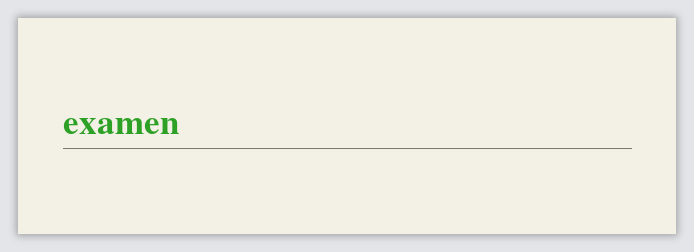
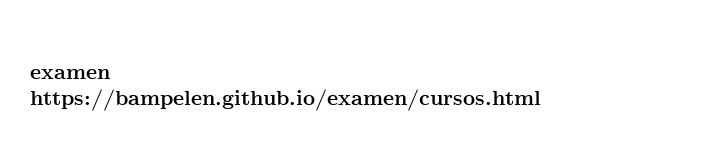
(179, 126) none -> [30,89,541,111] https://bampelen.github.io/examen/cursos.html

